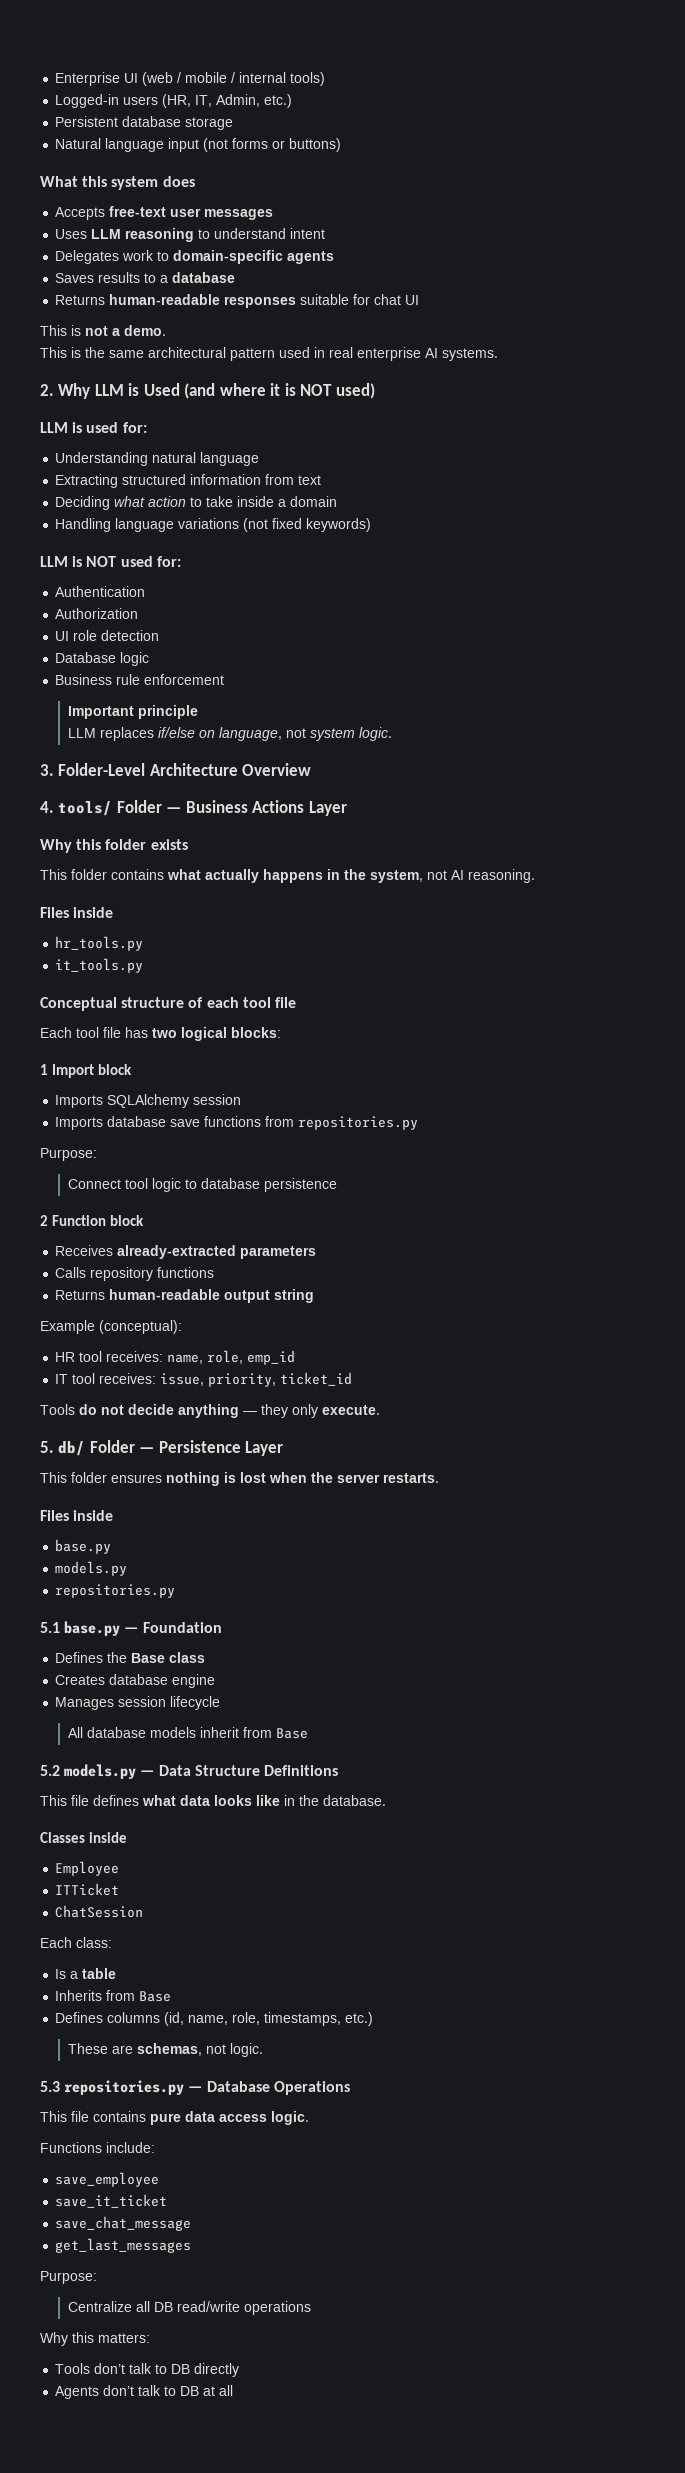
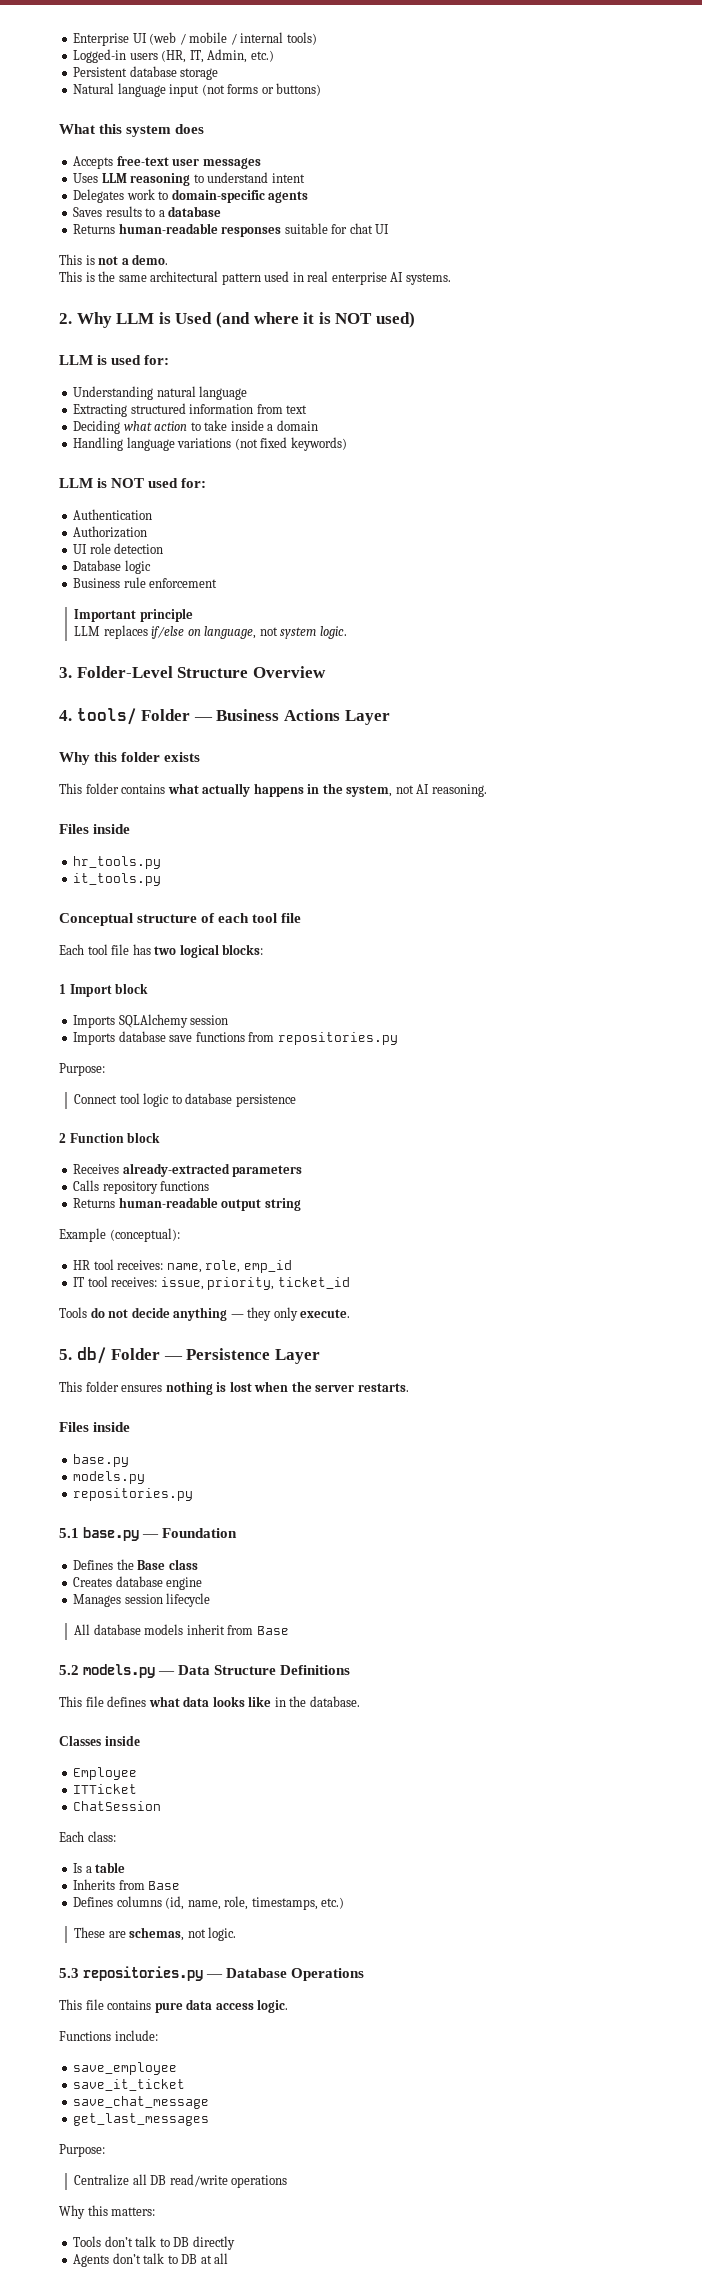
[149,763,238,776] Architecture -> [177,667,249,678] Structure

